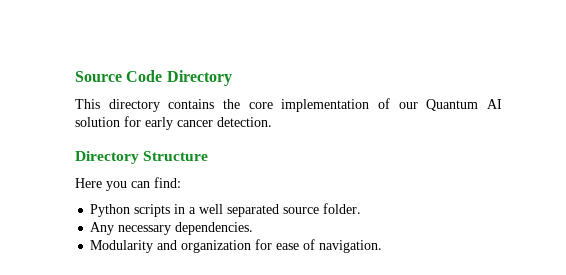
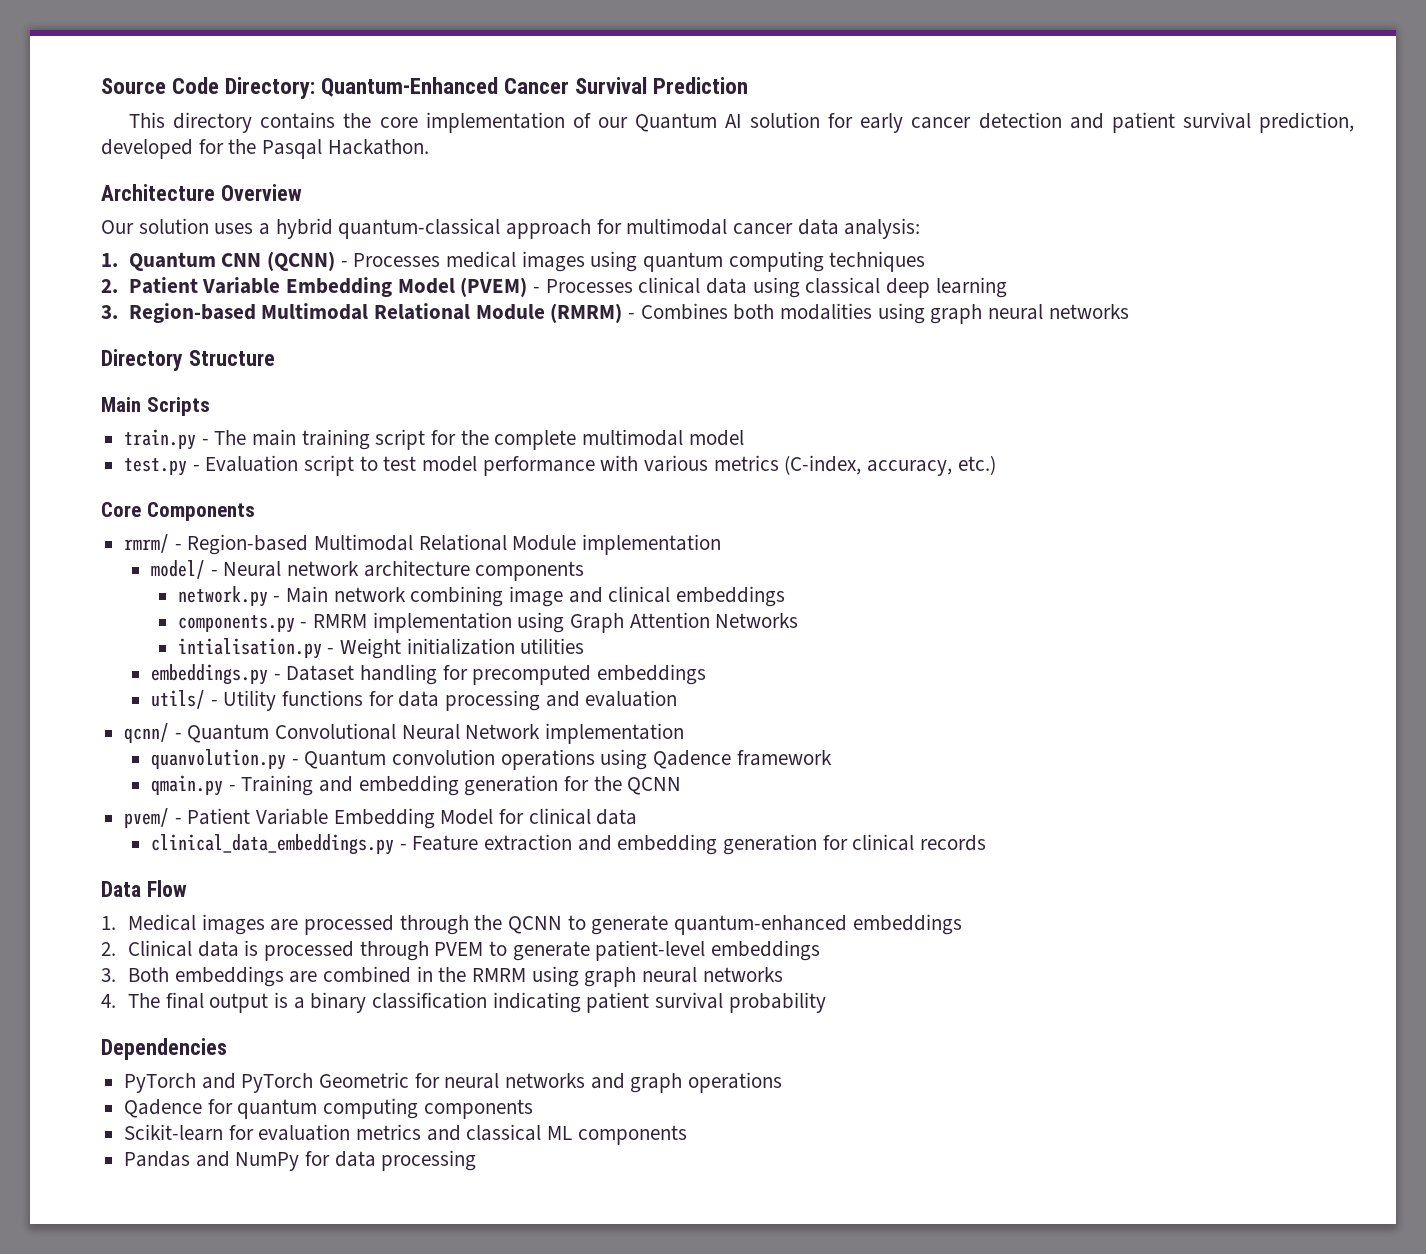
[166,70,232,86] Directory -> [225,77,749,99] Directory: Quantum-Enhanced Cancer Survival Prediction
[217,117,272,127] [75,151,209,164] [75,177,181,191] [90,203,362,217] [90,222,254,235] [90,239,383,253] detection. // Directory Structure // Here you can find: // Python scripts in a well separated source folder. // Any necessary dependencies. // Modularity and organization for ease of navigation. -> [978,112,1354,133] [101,139,429,159] [101,184,302,201] [101,218,921,239] [101,251,926,272] [101,277,1007,298] [101,303,1129,324] [101,349,275,371] [101,397,210,416] [124,429,744,450] [124,455,996,476] [101,502,255,521] [124,534,722,555] [150,560,585,581] [177,586,786,607] [177,612,799,633] [177,638,585,659] [150,664,706,685] [150,690,678,711] [124,723,685,744] [150,749,832,770] [150,775,682,796] [124,808,638,829] [150,834,986,855] [101,880,187,897] [101,914,962,935] [101,940,820,961] [101,966,783,987] [101,992,826,1013] [101,1038,227,1060] [124,1072,783,1093] [124,1098,533,1119] [124,1124,687,1145] [124,1150,477,1171] detection and patient survival prediction, developed for the Pasqal Hackathon. // Architecture Overview // Our solution uses a hybrid quantum-classical approach for multimodal cancer data analysis: // 1. Quantum CNN (QCNN) - Processes medical images using quantum computing techniques // 2. Patient Variable Embedding Model (PVEM) - Processes clinical data using classical deep learning // 3. Region-based Multimodal Relational Module (RMRM) - Combines both modalities using graph neural networks // Directory Structure // Main Scripts // train.py - The main training script for the complete multimodal model // test.py - Evaluation script to test model performance with various metrics (C-index, accuracy, etc.) // Core Components // rmrm/ - Region-based Multimodal Relational Module implementation // model/ - Neural network architecture components // network.py - Main network combining image and clinical embeddings // components.py - RMRM implementation using Graph Attention Networks // intialisation.py - Weight initialization utilities // embeddings.py - Dataset handling for precomputed embeddings // utils/ - Utility functions for data processing and evaluation // qcnn/ - Quantum Convolutional Neural Network implementation // quanvolution.py - Quantum convolution operations using Qadence framework // qmain.py - Training and embedding generation for the QCNN // pvem/ - Patient Variable Embedding Model for clinical data // clinical_data_embeddings.py - Feature extraction and embedding generation for clinical records // Data Flow // 1. Medical images are processed through the QCNN to generate quantum-enhanced embeddings // 2. Clinical data is processed through PVEM to generate patient-level embeddings // 3. Both embeddings are combined in the RMRM using graph neural networks // 4. The final output is a binary classification indicating patient survival probability // Dependencies // PyTorch and PyTorch Geometric for neural networks and graph operations // Qadence for quantum computing components // Scikit-learn for evaluation metrics and classical ML components // Pandas and NumPy for data processing

